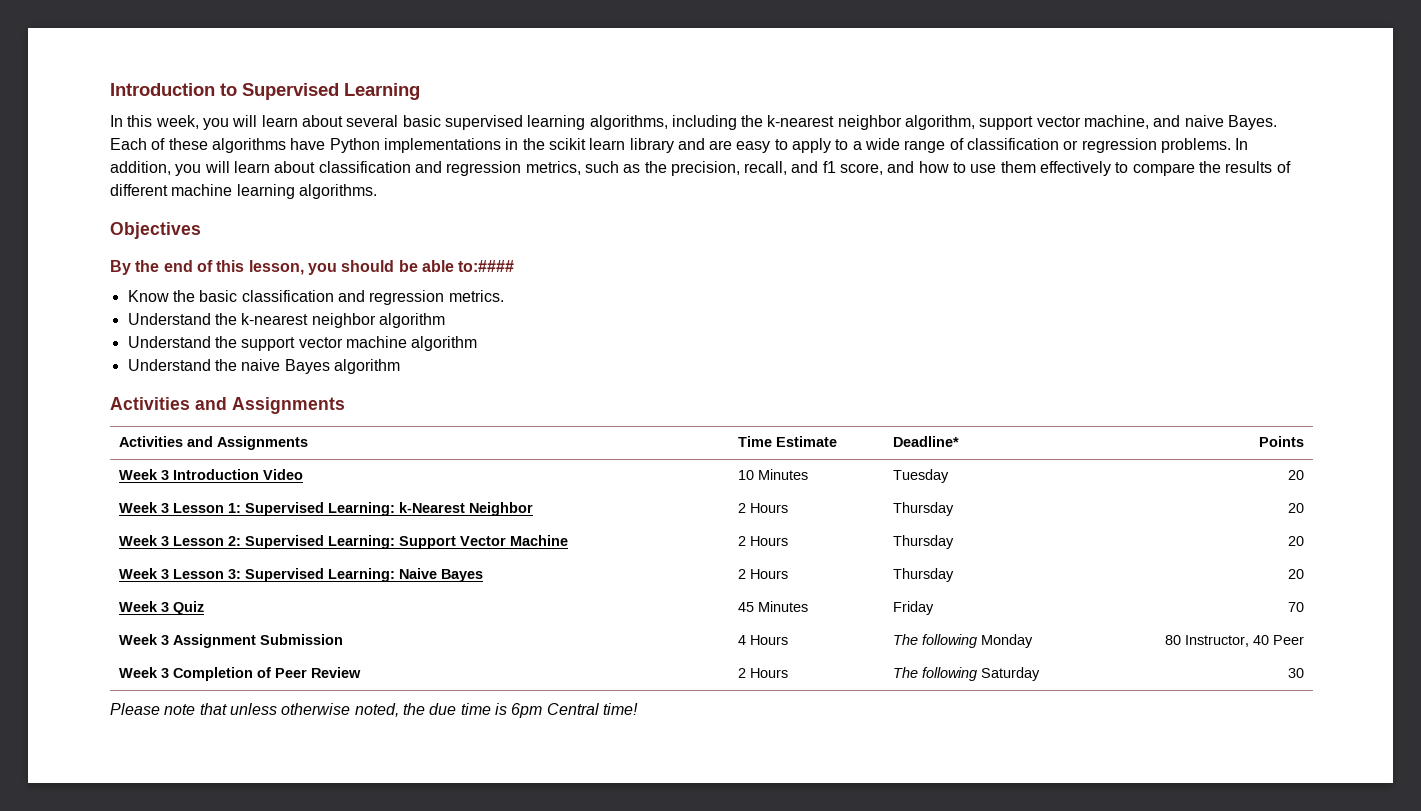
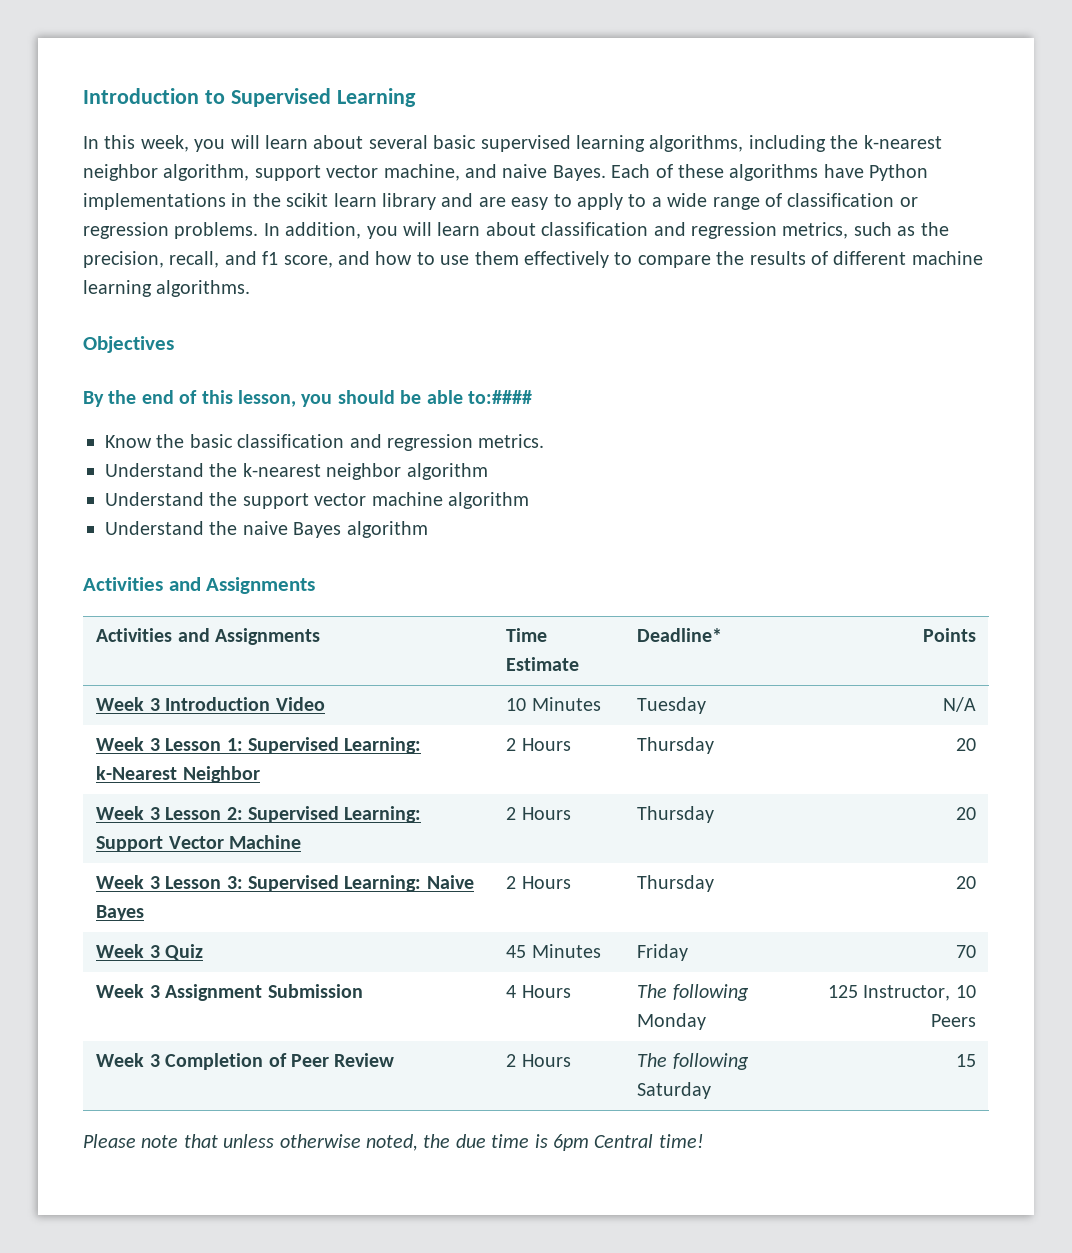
[1287,470,1304,480] 20 -> [942,697,976,712] N/A
[1164,635,1304,647] 80 Instructor, 40 Peer -> [827,985,976,1001] [930,1014,976,1027] 125 Instructor, 10 Peers
[1287,668,1304,678] 30 -> [955,1054,976,1067] 15

